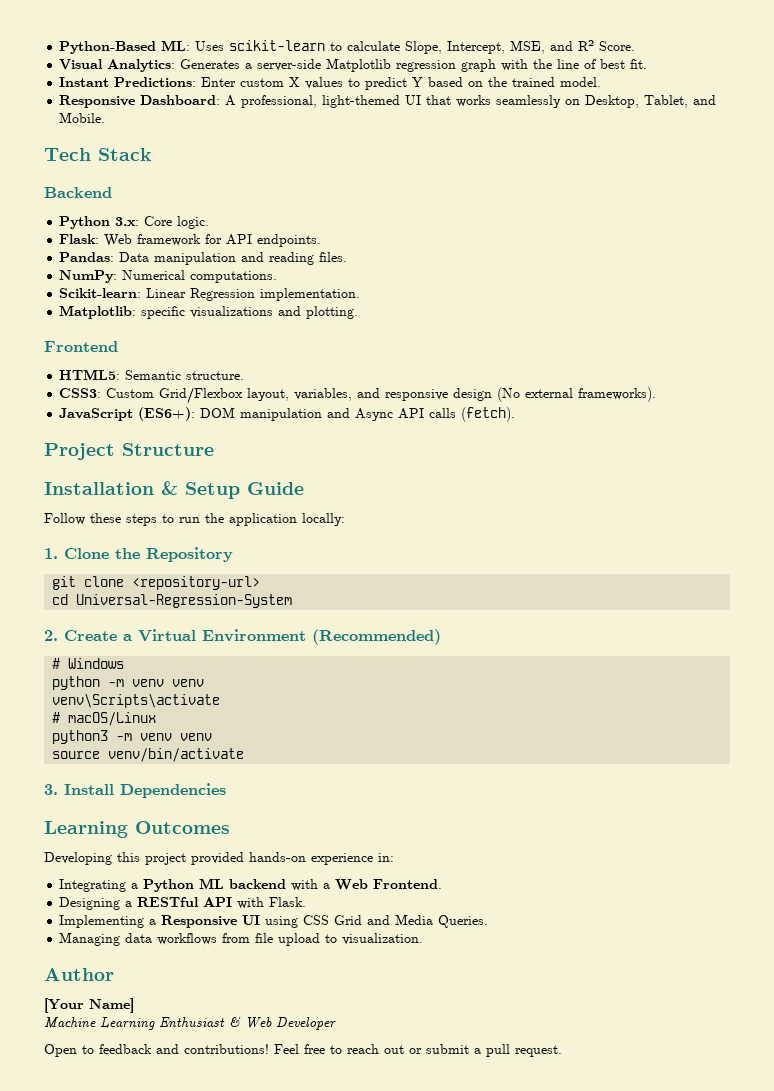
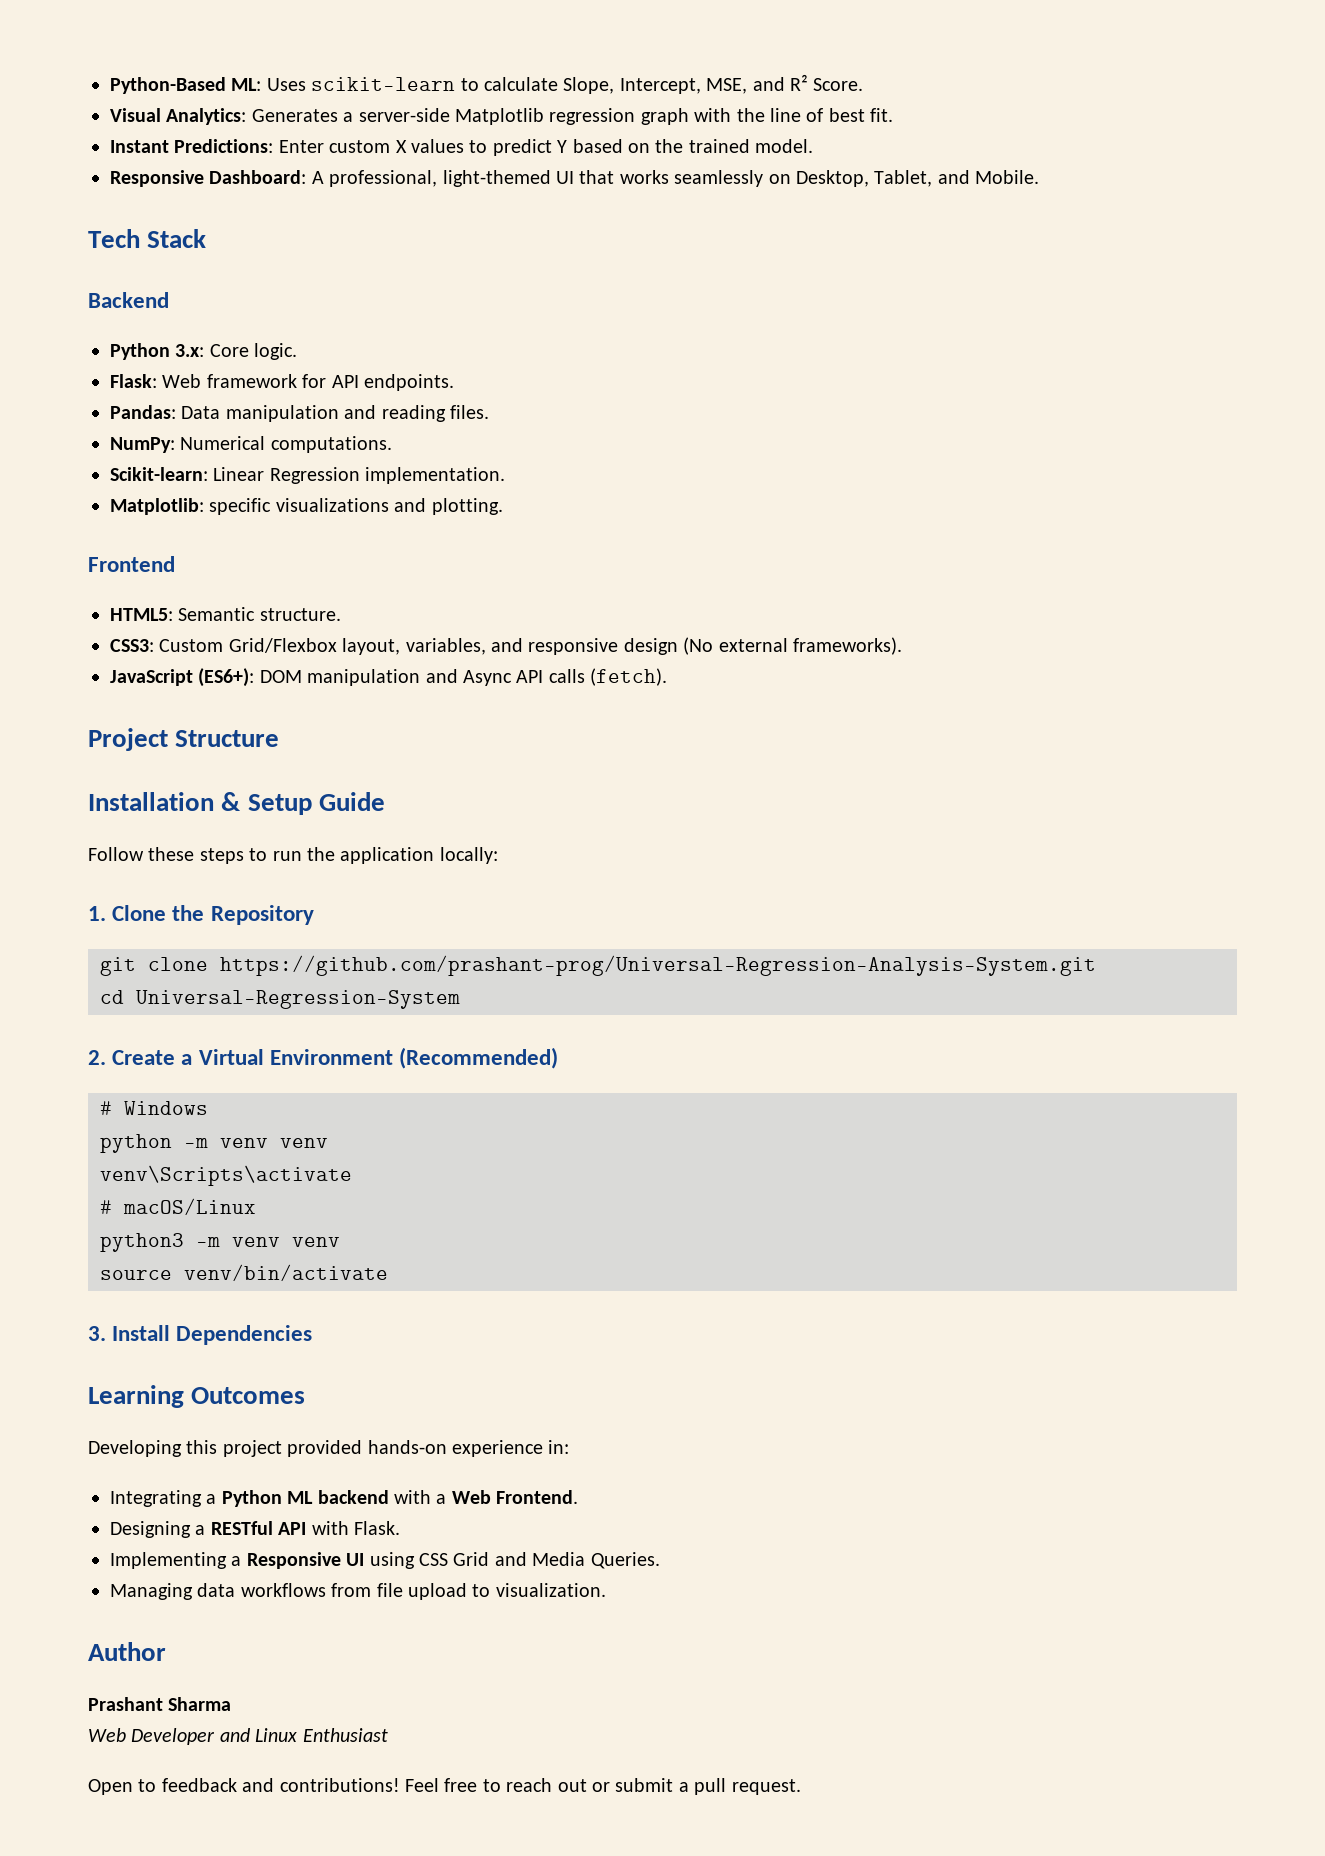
[132,576,261,590] <repository-url> -> [220,955,1096,976] https://github.com/prashant-prog/Universal-Regression-Analysis-System.git
[44,998,134,1013] [44,1017,241,1030] [Your Name] // Machine Learning Enthusiast & -> [88,1697,232,1711] Prashant Sharma //
(336, 1023) none -> [219,1728,388,1742] and Linux Enthusiast

